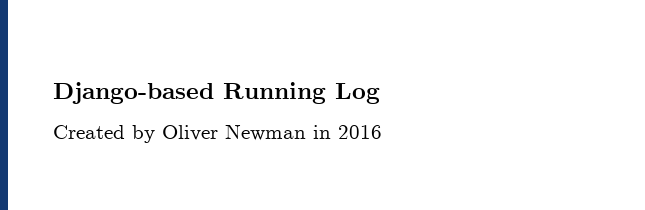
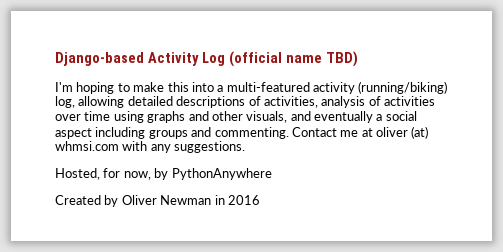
[223,82,326,104] Running -> [147,52,199,66] Activity
(380, 93) none -> [228,51,358,67] [55,81,448,94] [55,96,435,108] [55,111,417,123] [55,126,429,139] [55,141,246,153] [55,168,272,180] (official name TBD) // I'm hoping to make this into a multi-featured activity (running/biking) log, allowing detailed descriptions of activities, analysis of activities over time using graphs and other visuals, and eventually a social aspect including groups and commenting. Contact me at oliver (at) whmsi.com with any suggestions. // Hosted, for now, by PythonAnywhere

